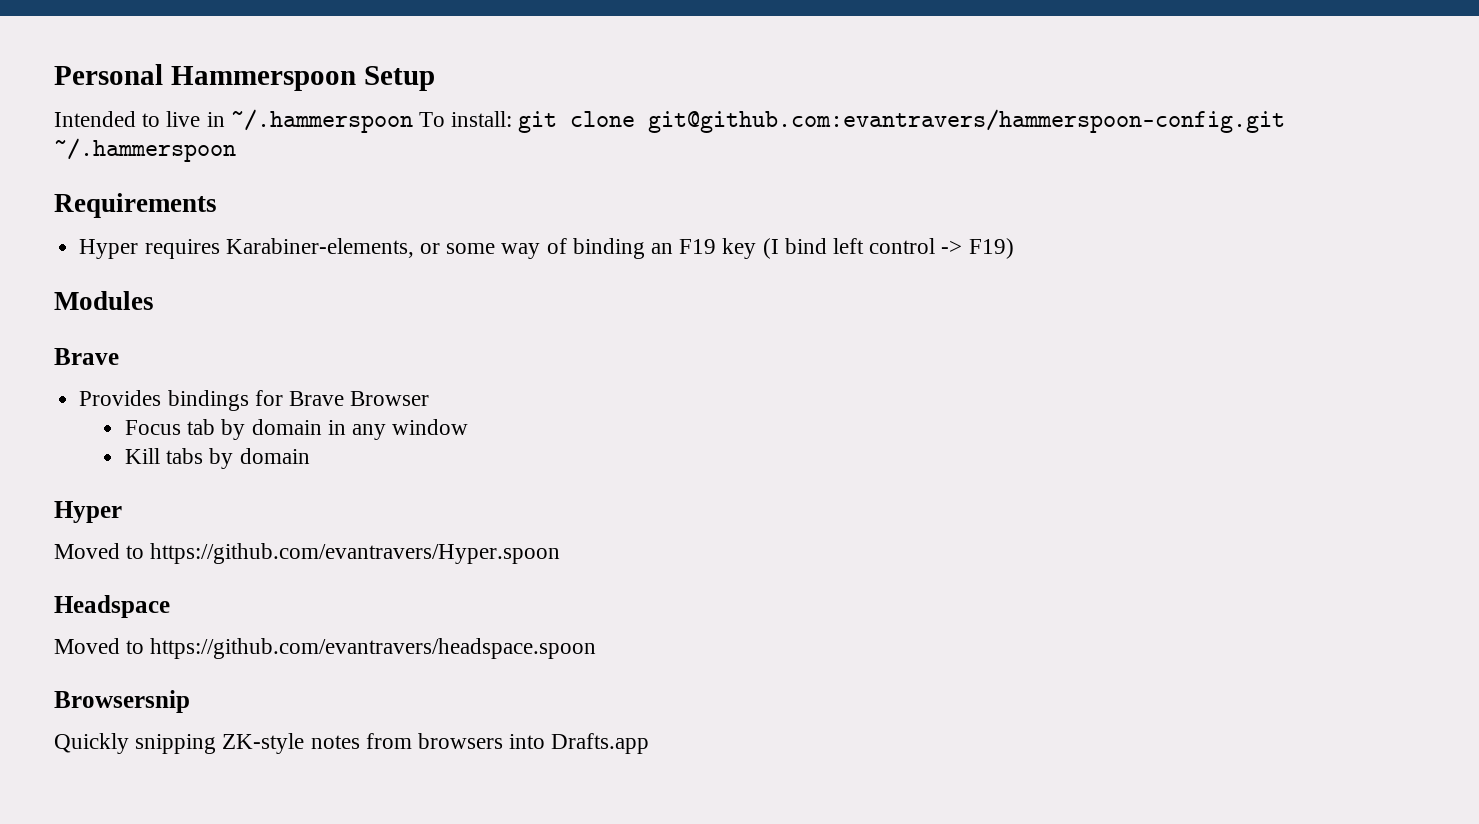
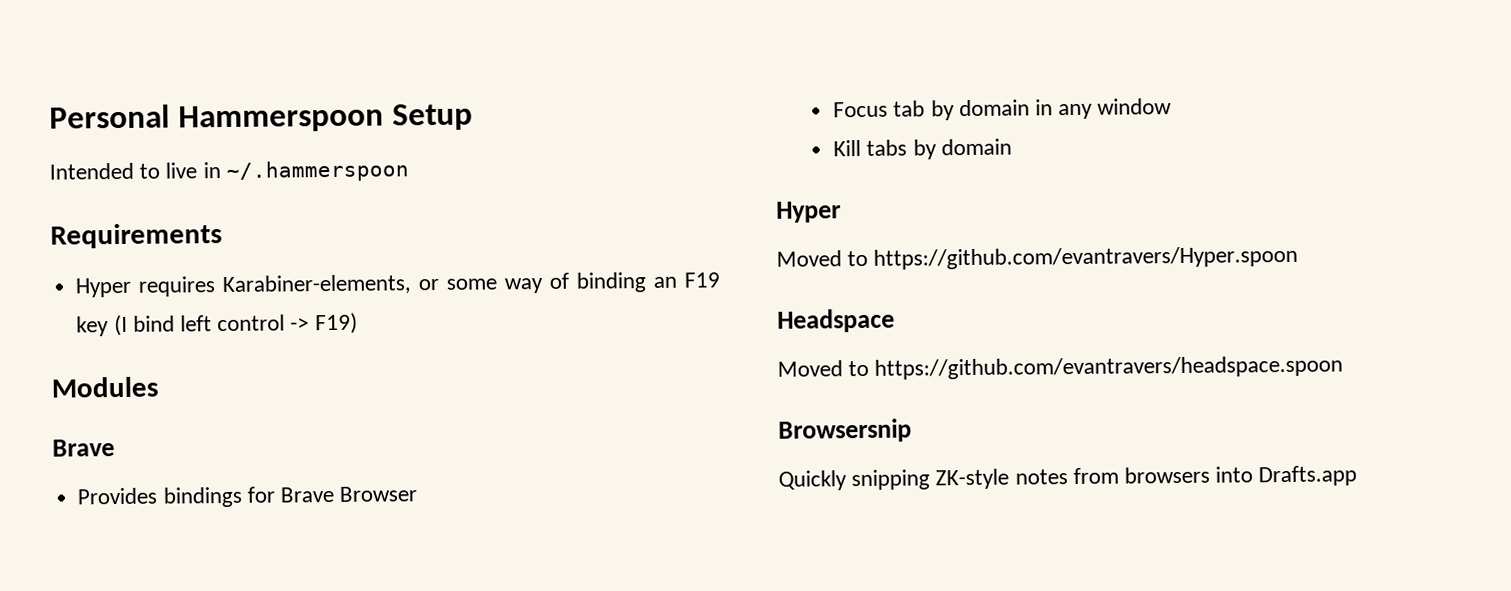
[419,109,1286,133] [54,138,236,162] To install: git clone git@github.com:evantravers/hammerspoon-config.git ~/.hammerspoon -> (409, 171) none

